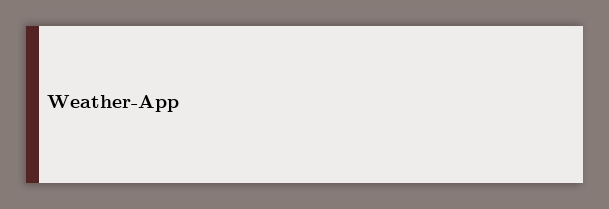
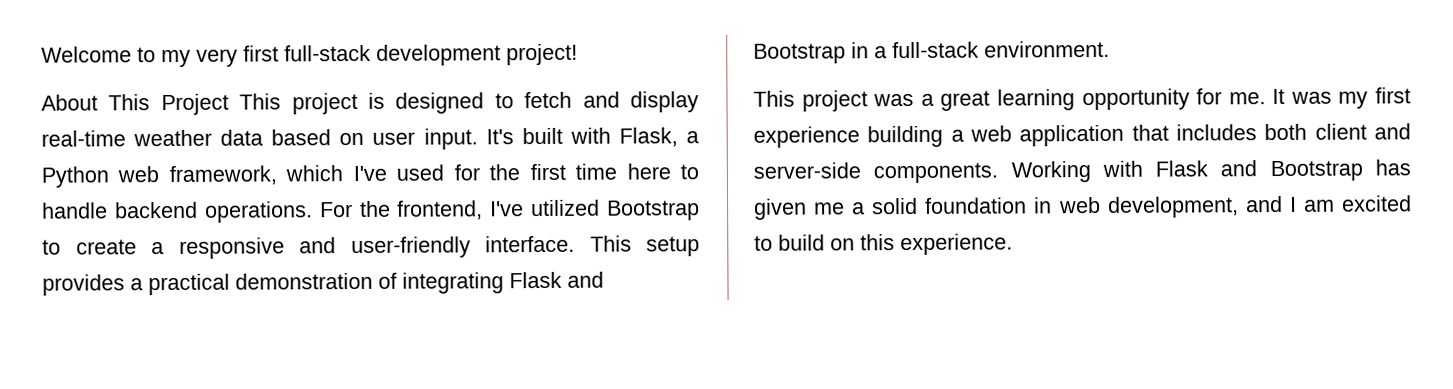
[47,95,179,112] Weather-App -> [41,43,578,68] [41,91,699,116] [41,127,699,150] [41,163,699,188] [42,199,700,223] [42,235,700,259] [42,271,604,296] [753,40,1110,64] [753,87,1411,112] [753,123,1411,148] [753,159,1411,184] [754,195,1412,220] [754,233,1013,256] Welcome to my very first full-stack development project! // About This Project This project is designed to fetch and display real-time weather data based on user input. It's built with Flask, a Python web framework, which I've used for the first time here to handle backend operations. For the frontend, I've utilized Bootstrap to create a responsive and user-friendly interface. This setup provides a practical demonstration of integrating Flask and Bootstrap in a full-stack environment. // This project was a great learning opportunity for me. It was my first experience building a web application that includes both client and server-side components. Working with Flask and Bootstrap has given me a solid foundation in web development, and I am excited to build on this experience.

